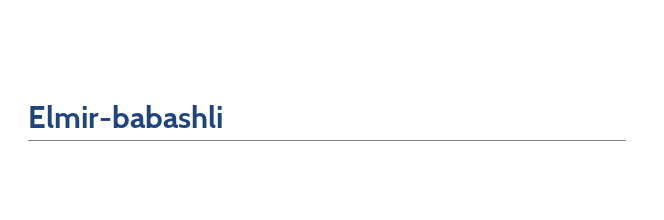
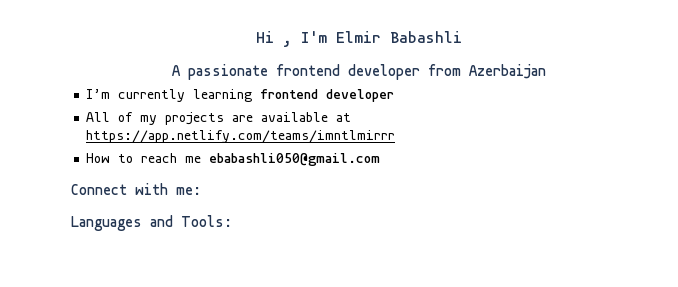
[28,105,223,128] Elmir-babashli -> [256,31,462,47] [172,64,546,80] [86,89,395,102] [86,112,352,125] [86,130,396,143] [86,153,381,166] [71,183,201,195] [71,215,232,231] Hi , I'm Elmir Babashli // A passionate frontend developer from Azerbaijan // I’m currently learning frontend developer // All of my projects are available at https://app.netlify.com/teams/imntlmirrr // How to reach me ebabashli050@gmail.com // Connect with me: // Languages and Tools:

